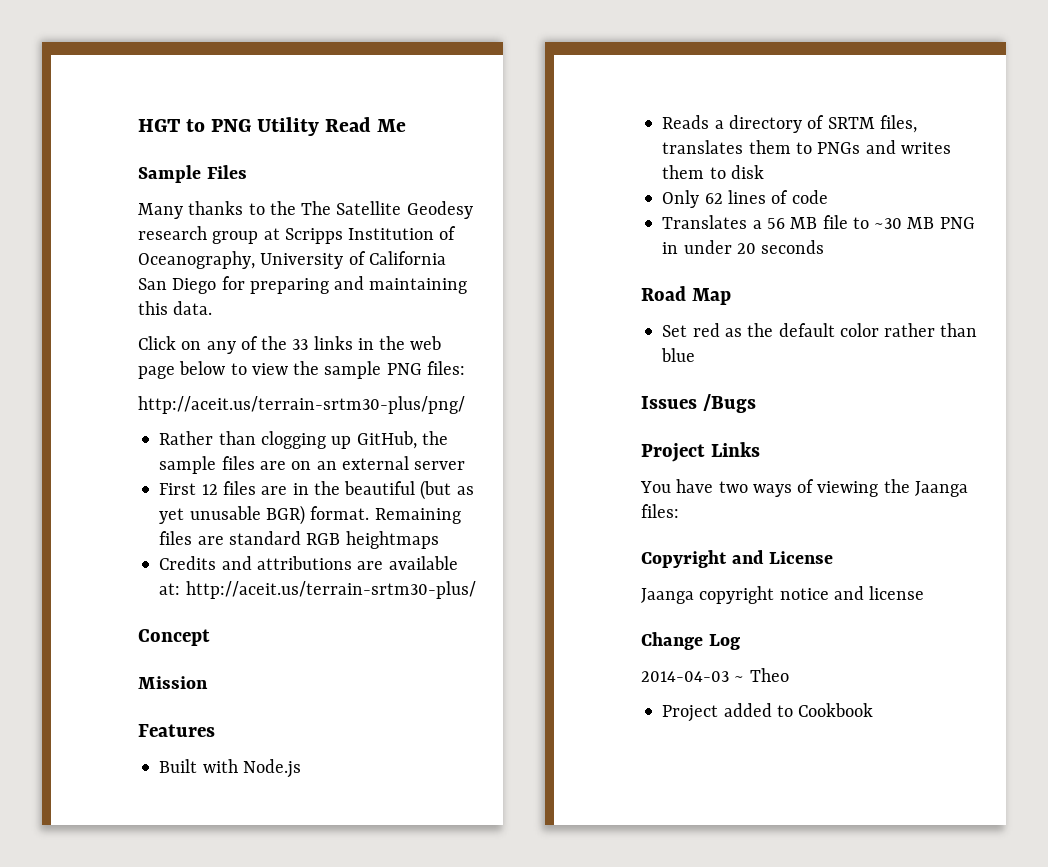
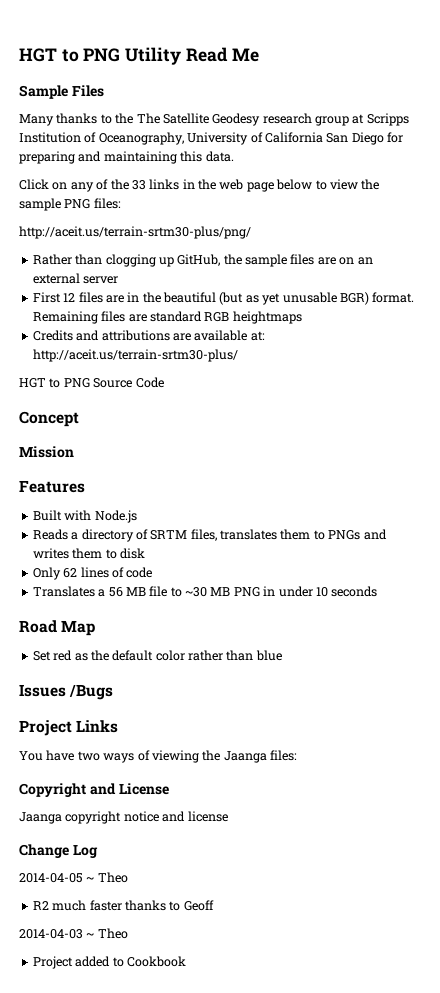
(476, 590) none -> [19,377,164,388] // HGT to PNG Source Code
[736,243,756,254] 20 -> [315,587,328,597] 10
(740, 642) none -> [19,872,128,883] [32,900,214,911] // 2014-04-05 ~ Theo // R2 much faster thanks to Geoff

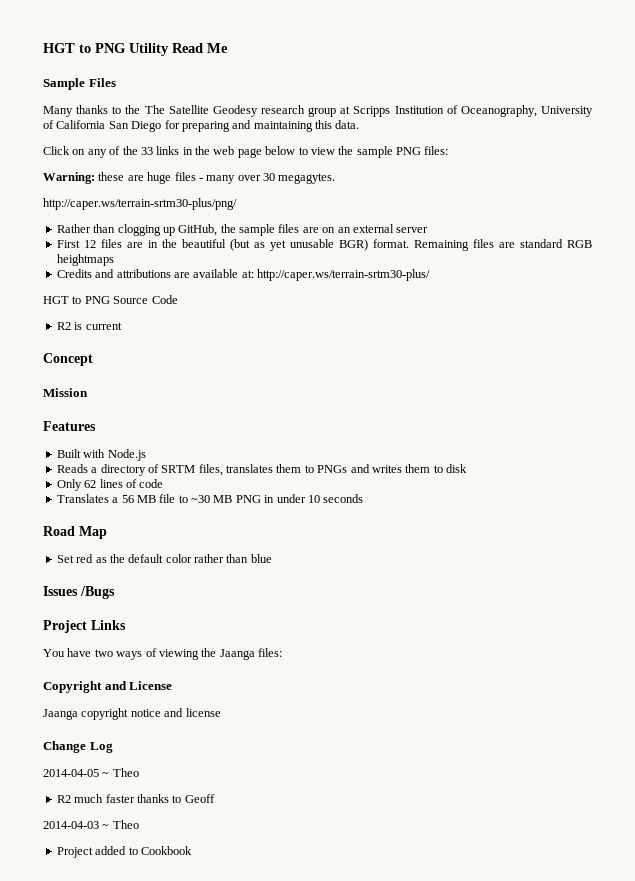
[19,226,251,239] http://aceit.us/terrain-srtm30-plus/png/ -> [43,172,336,184] [43,198,237,210] Warning: these are huge files - many over 30 megagytes. // http://caper.ws/terrain-srtm30-plus/png/
[32,349,238,362] http://aceit.us/terrain-srtm30-plus/ -> [257,269,430,281] http://caper.ws/terrain-srtm30-plus/
(164, 382) none -> [56,322,122,330] // R2 is current

